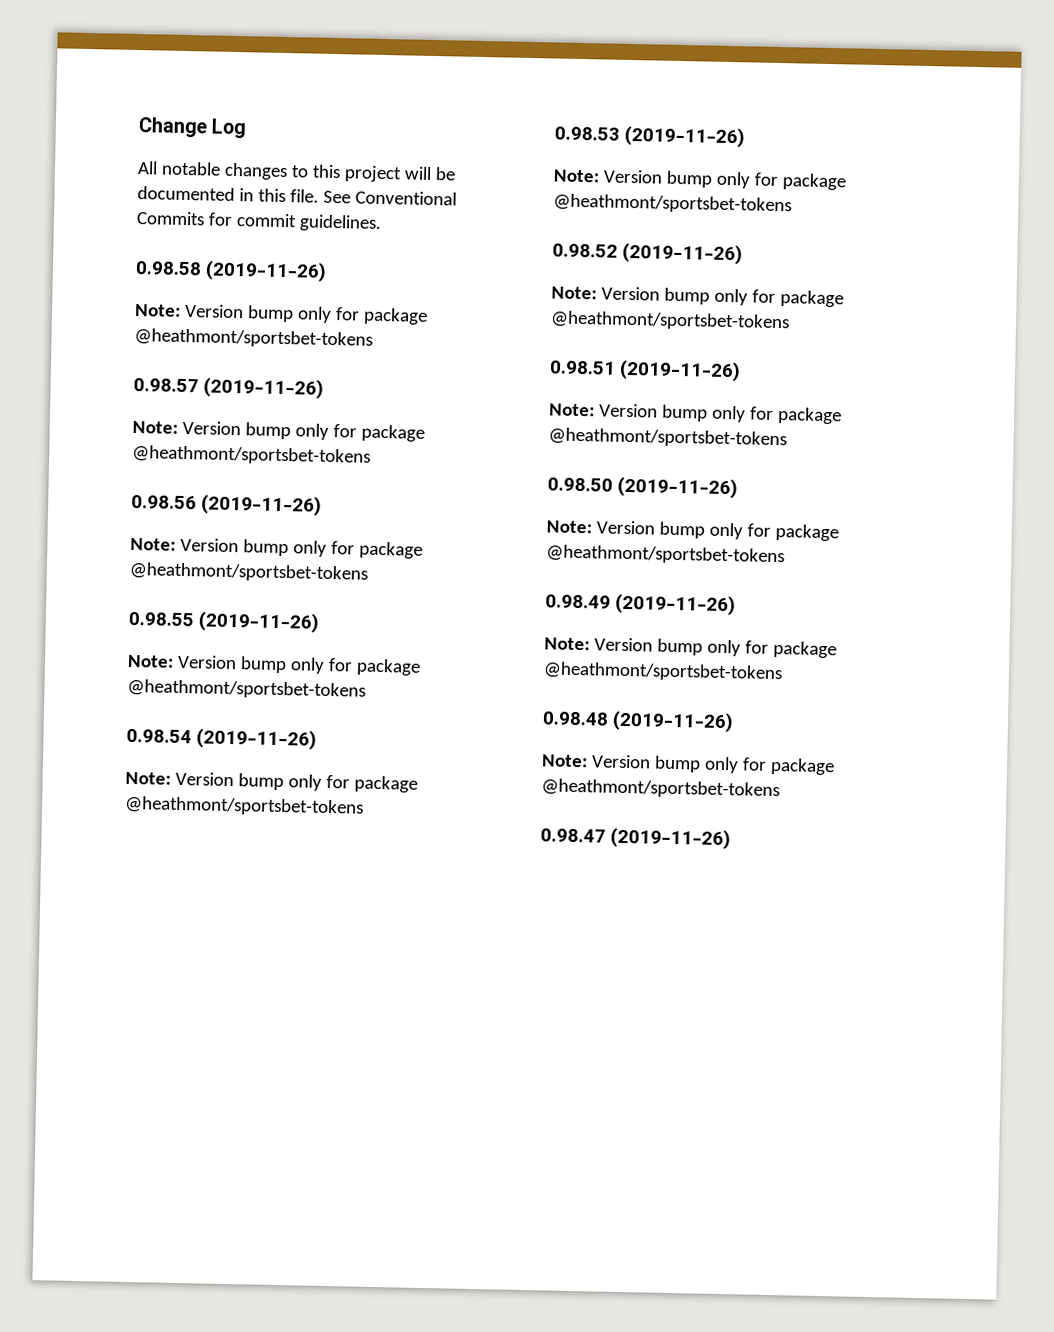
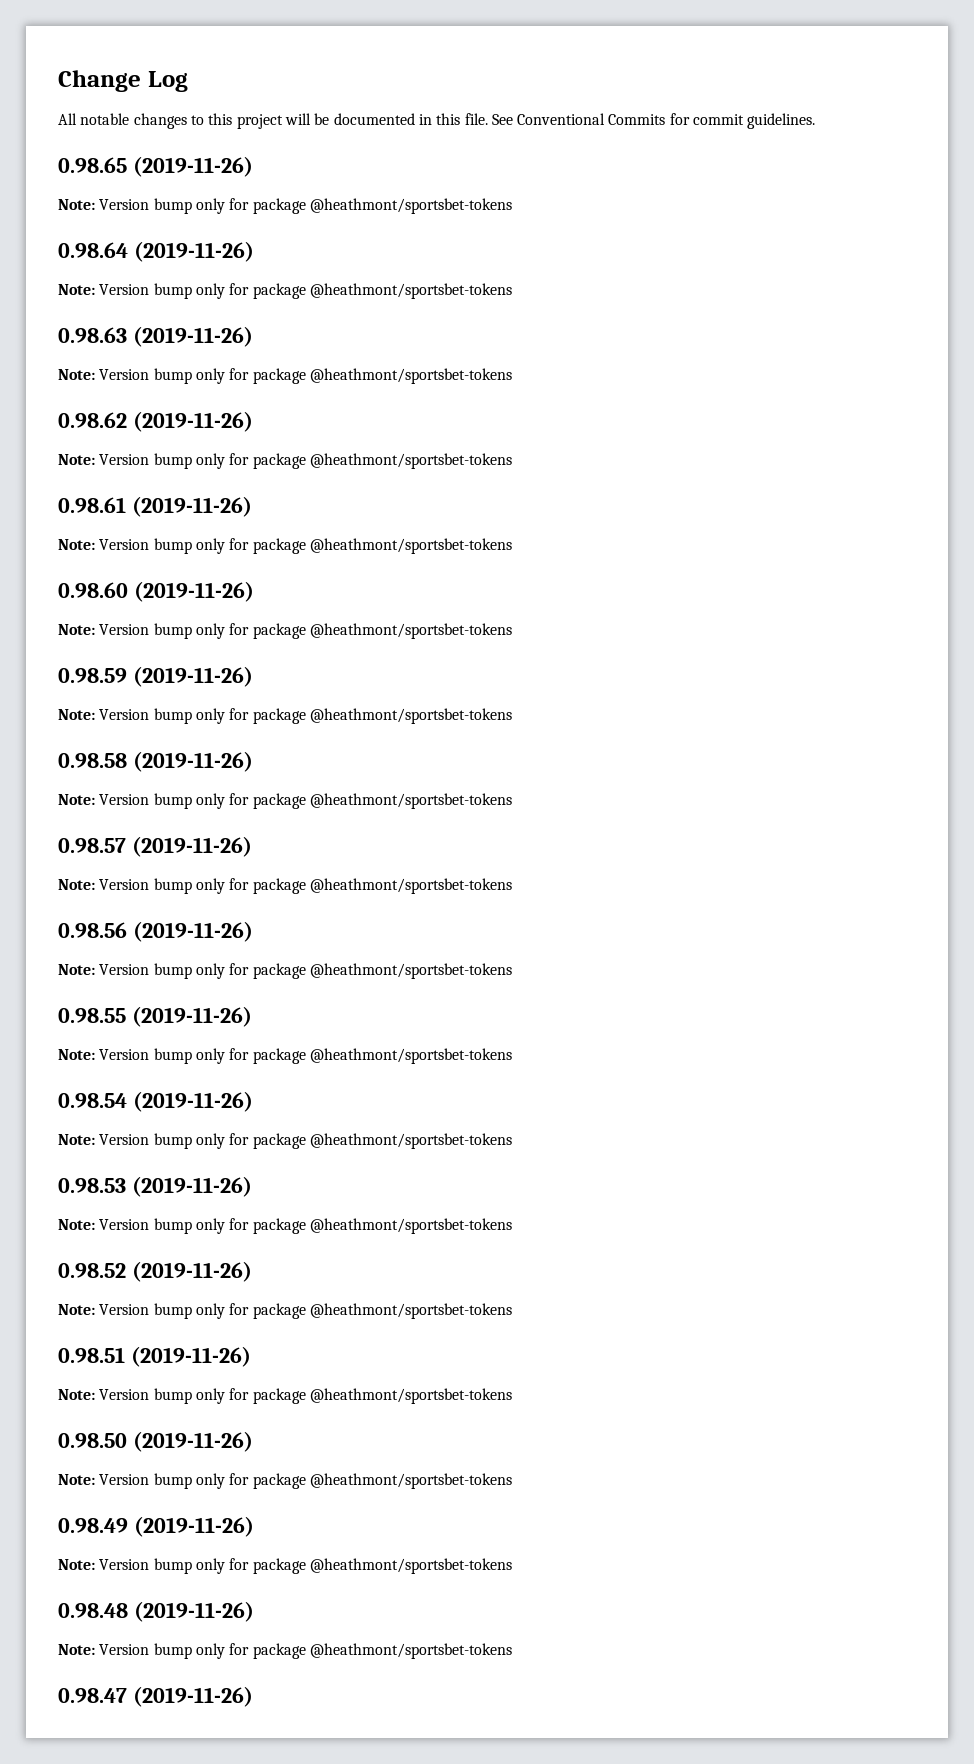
(382, 223) none -> [58,156,253,177] [58,198,512,214] [58,241,254,262] [58,283,512,299] [58,326,253,347] [58,368,512,384] [58,411,253,432] [58,453,512,469] [58,496,252,517] [58,538,512,554] [58,581,254,602] [58,623,512,639] [58,666,253,687] [58,708,512,724] // 0.98.65 (2019-11-26) // Note: Version bump only for package @heathmont/sportsbet-tokens // 0.98.64 (2019-11-26) // Note: Version bump only for package @heathmont/sportsbet-tokens // 0.98.63 (2019-11-26) // Note: Version bump only for package @heathmont/sportsbet-tokens // 0.98.62 (2019-11-26) // Note: Version bump only for package @heathmont/sportsbet-tokens // 0.98.61 (2019-11-26) // Note: Version bump only for package @heathmont/sportsbet-tokens // 0.98.60 (2019-11-26) // Note: Version bump only for package @heathmont/sportsbet-tokens // 0.98.59 (2019-11-26) // Note: Version bump only for package @heathmont/sportsbet-tokens

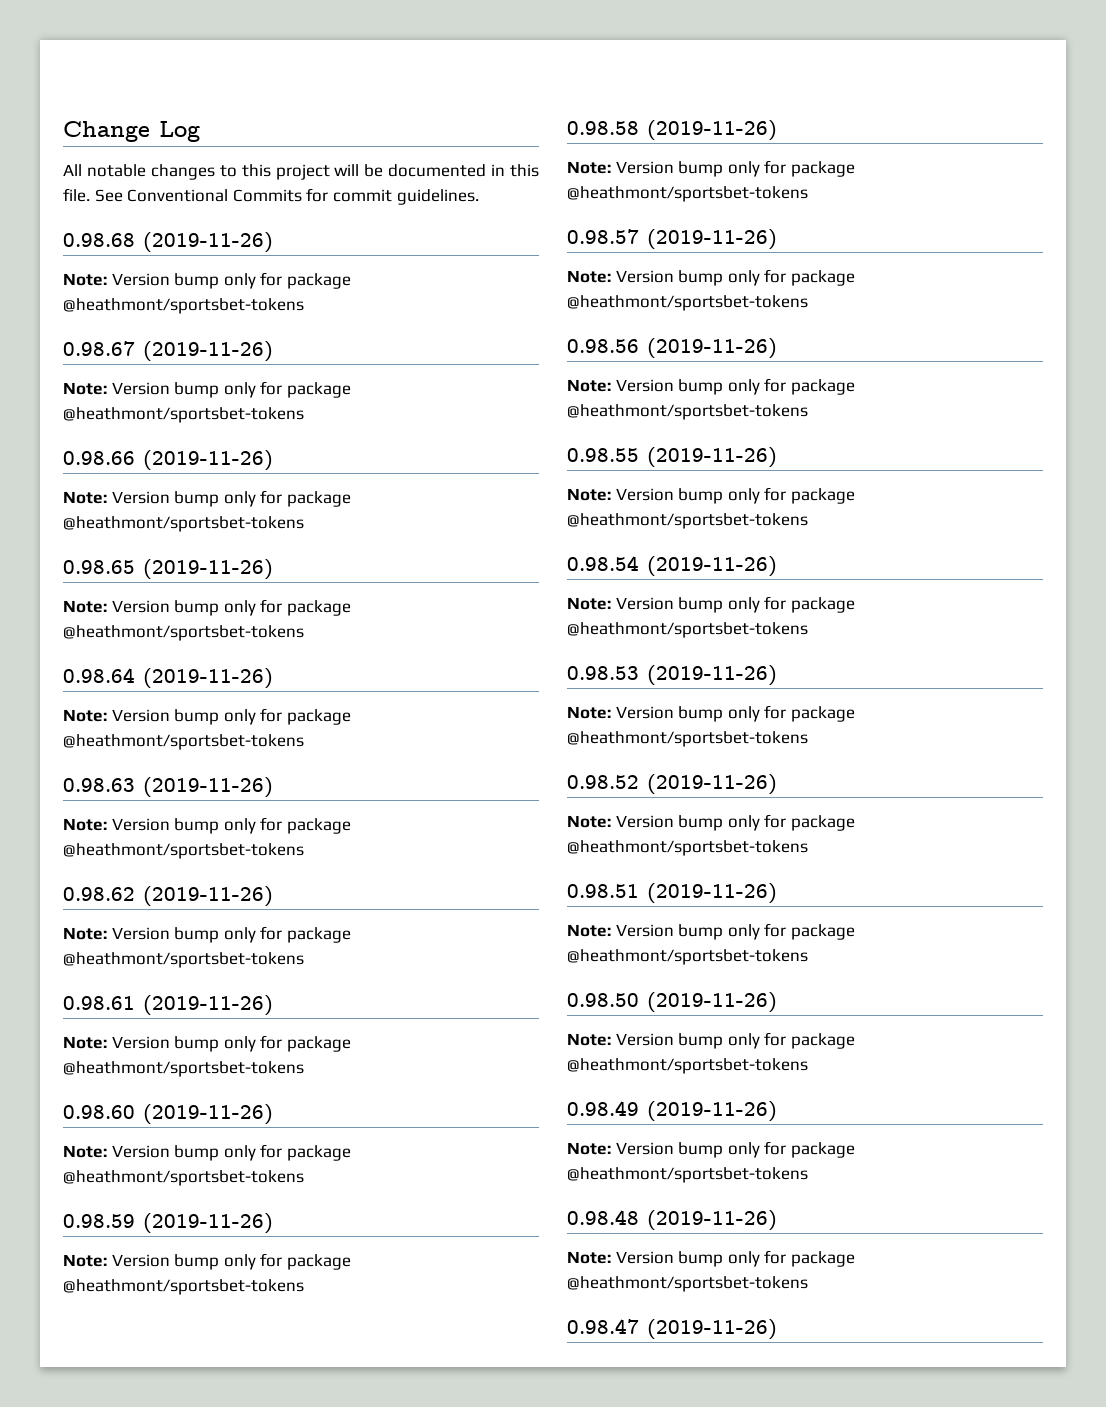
(816, 121) none -> [63,232,273,253] [63,272,351,289] [63,298,304,314] [63,341,273,362] [63,381,351,398] [63,407,304,423] [63,450,273,471] [63,490,351,507] [63,516,304,532] // 0.98.68 (2019-11-26) // Note: Version bump only for package @heathmont/sportsbet-tokens // 0.98.67 (2019-11-26) // Note: Version bump only for package @heathmont/sportsbet-tokens // 0.98.66 (2019-11-26) // Note: Version bump only for package @heathmont/sportsbet-tokens

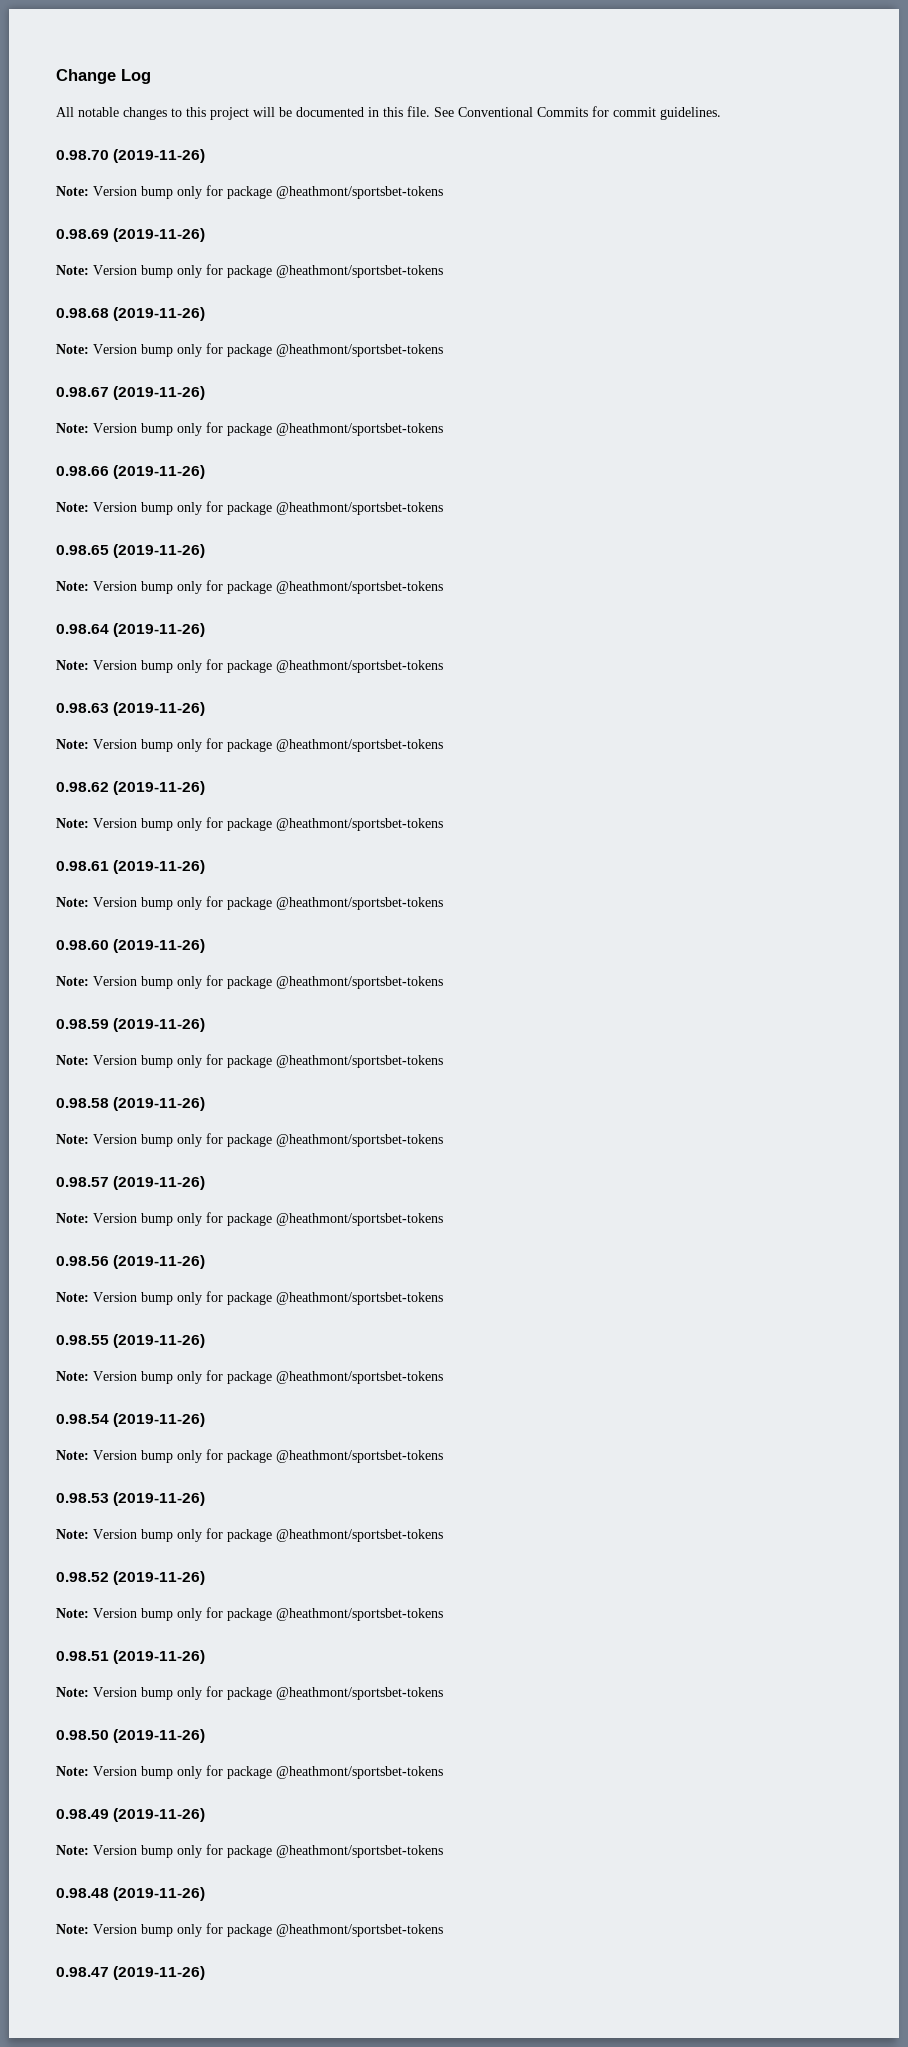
(479, 197) none -> [56,149,206,163] [56,185,443,199] [56,228,206,242] [56,264,443,278] // 0.98.70 (2019-11-26) // Note: Version bump only for package @heathmont/sportsbet-tokens // 0.98.69 (2019-11-26) // Note: Version bump only for package @heathmont/sportsbet-tokens

